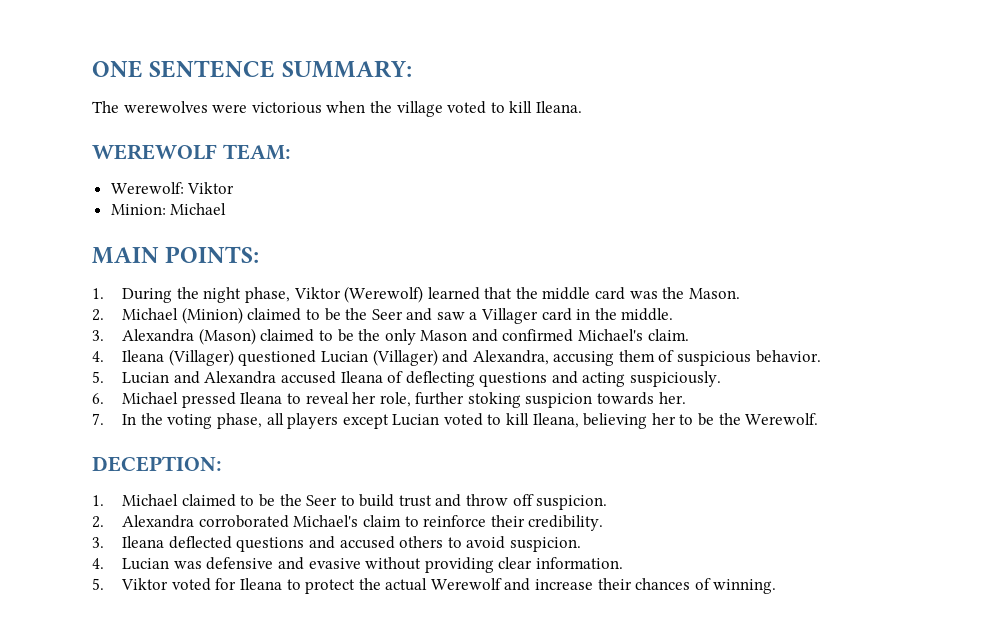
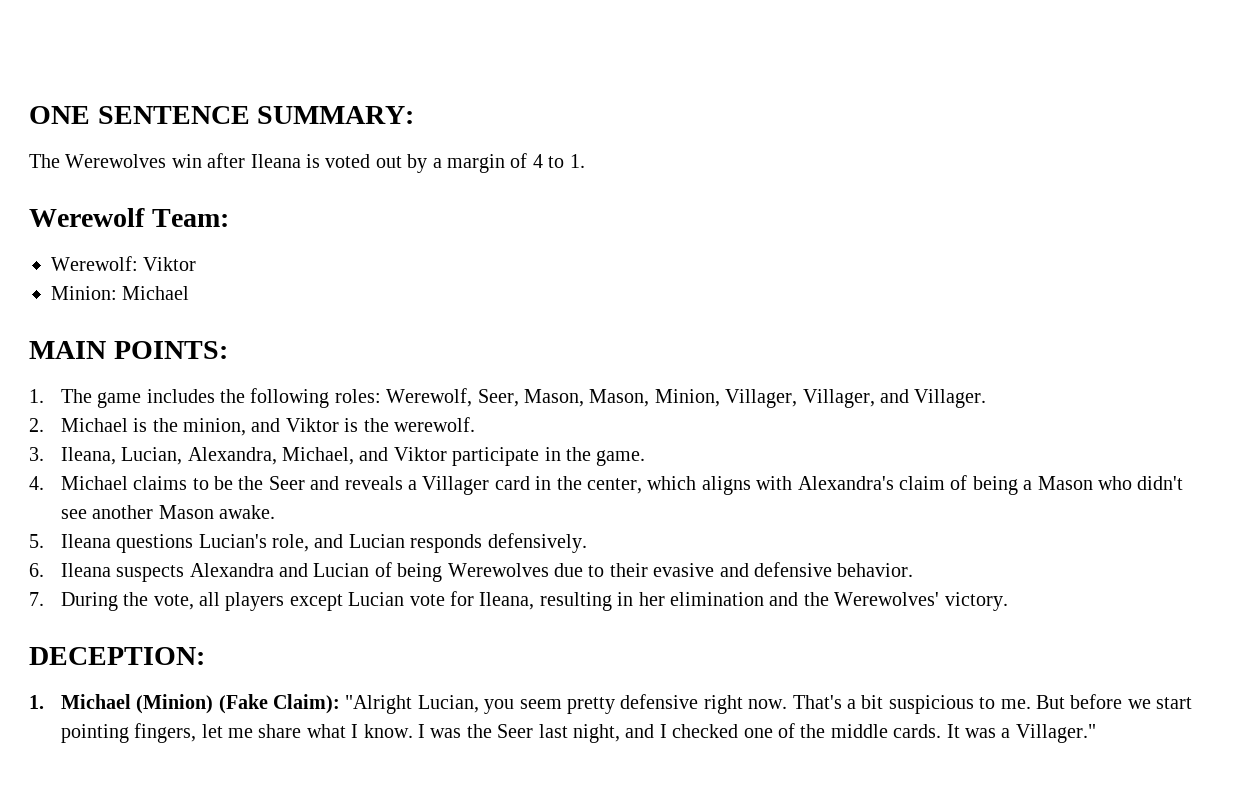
[123,101,582,117] [92,144,291,160] werewolves were victorious when the village voted to kill Ileana. // WEREWOLF TEAM: -> [65,153,585,173] [29,208,229,227] Werewolves win after Ileana is voted out by a margin of 4 to 1. // Werewolf Team:
[122,286,740,303] [92,307,302,324] During the night phase, Viktor (Werewolf) learned that the middle card was the Mason. // 2. Michael (Minion) claimed -> [60,388,987,408] [29,417,476,436] [29,447,646,466] [29,476,188,490] The game includes the following roles: Werewolf, Seer, Mason, Mason, Minion, Villager, Villager, and Villager. // 2. Michael is the minion, and Viktor is the werewolf. // 3. Ileana, Lucian, Alexandra, Michael, and Viktor participate in the game. // 4. Michael claims
[436,312,465,320] saw -> [344,476,403,490] reveals
[621,308,674,321] [92,328,689,345] [92,349,821,366] [92,371,722,387] [92,392,686,408] [92,413,819,429] [92,456,222,472] [92,494,608,510] [92,515,604,531] [92,536,581,552] [92,557,623,573] [92,578,777,594] middle. // 3. Alexandra (Mason) claimed to be the only Mason and confirmed Michael's claim. // 4. Ileana (Villager) questioned Lucian (Villager) and Alexandra, accusing them of suspicious behavior. // 5. Lucian and Alexandra accused Ileana of deflecting questions and acting suspiciously. // 6. Michael pressed Ileana to reveal her role, further stoking suspicion towards her. // 7. In the voting phase, all players except Lucian voted to kill Ileana, believing her to be the Werewolf. // DECEPTION: // 1. Michael claimed to be the Seer to build trust and throw off suspicion. // 2. Alexandra corroborated Michael's claim to reinforce their credibility. // 3. Ileana deflected questions and accused others to avoid suspicion. // 4. Lucian was defensive and evasive without providing clear information. // 5. Viktor voted for Ileana to protect the actual Werewolf and increase their chances of winning. -> [587,475,1184,495] [60,505,276,519] [29,533,587,553] [29,562,914,582] [29,591,1008,611] [29,647,205,665] [29,694,1193,714] [60,723,1096,743] center, which aligns with Alexandra's claim of being a Mason who didn't see another Mason awake. // 5. Ileana questions Lucian's role, and Lucian responds defensively. // 6. Ileana suspects Alexandra and Lucian of being Werewolves due to their evasive and defensive behavior. // 7. During the vote, all players except Lucian vote for Ileana, resulting in her elimination and the Werewolves' victory. // DECEPTION: // 1. Michael (Minion) (Fake Claim): "Alright Lucian, you seem pretty defensive right now. That's a bit suspicious to me. But before we start pointing fingers, let me share what I know. I was the Seer last night, and I checked one of the middle cards. It was a Villager."

